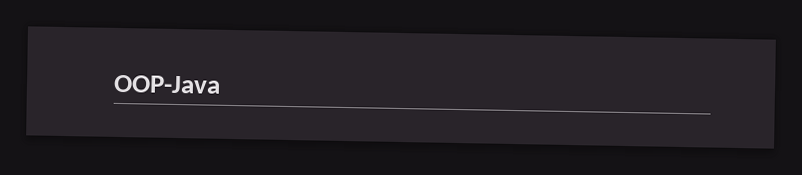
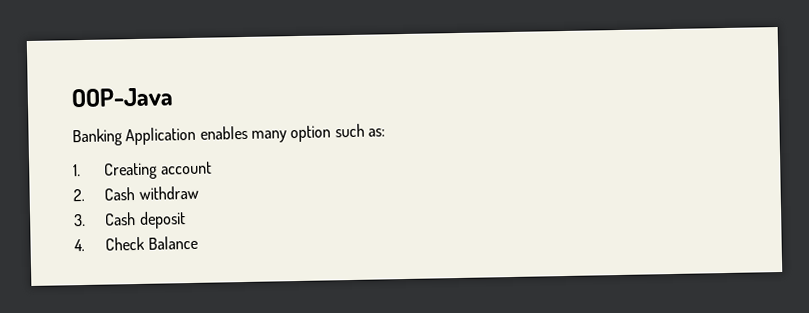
(221, 84) none -> [72,123,385,147] [73,161,212,180] [73,185,199,202] [74,211,186,229] [74,235,198,252] // Banking Application enables many option such as: // 1. Creating account // 2. Cash withdraw // 3. Cash deposit // 4. Check Balance

